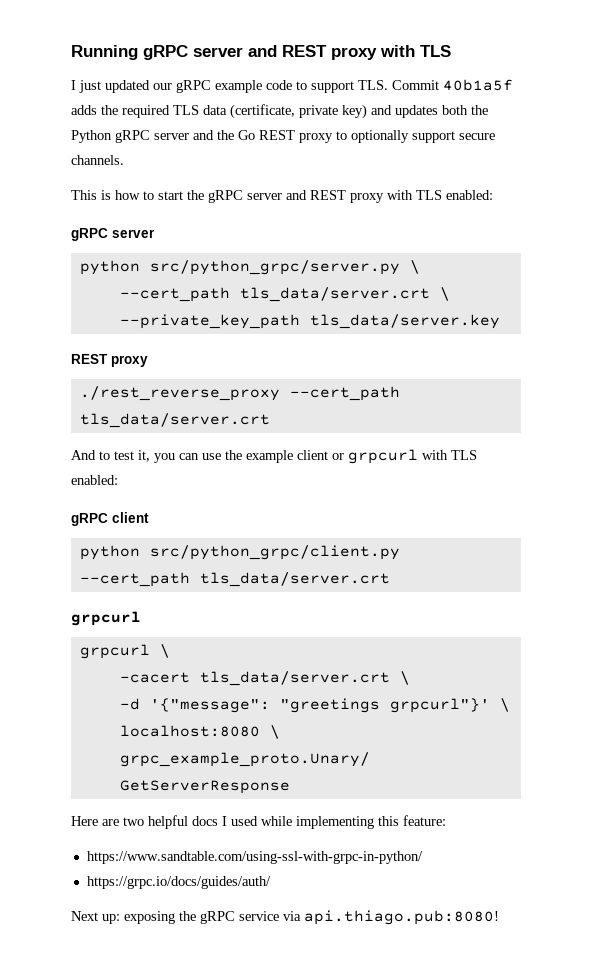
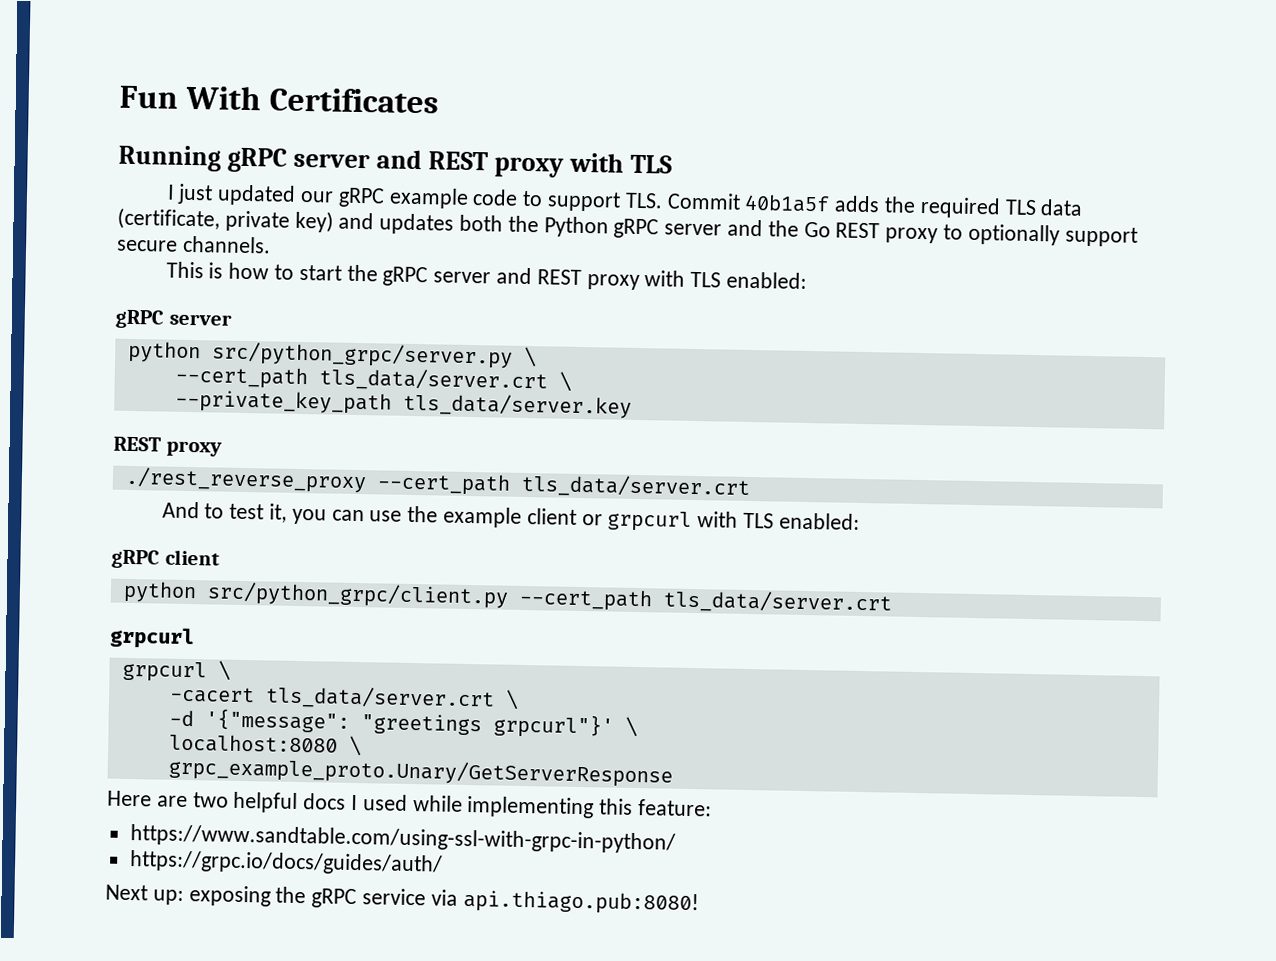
(71, 52) none -> [119,85,439,114] Fun With Certificates //

